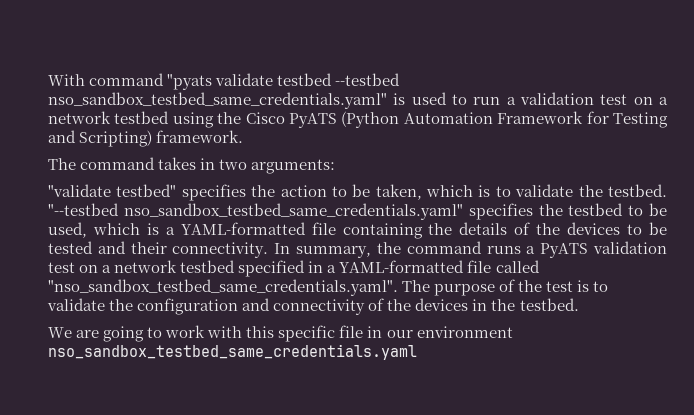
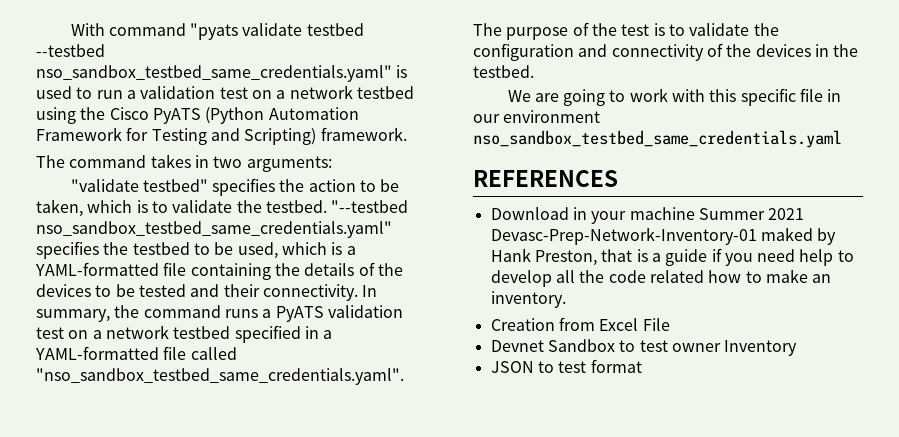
(417, 352) none -> [473,170,618,187] [490,207,805,224] [490,227,837,245] [490,248,854,266] [490,269,832,287] [490,291,566,308] [490,317,670,331] [490,339,798,356] [490,359,642,373] // REFERENCES // Download in your machine Summer 2021 Devasc-Prep-Network-Inventory-01 maked by Hank Preston, that is a guide if you need help to develop all the code related how to make an inventory. // Creation from Excel File // Devnet Sandbox to test owner Inventory // JSON to test format

